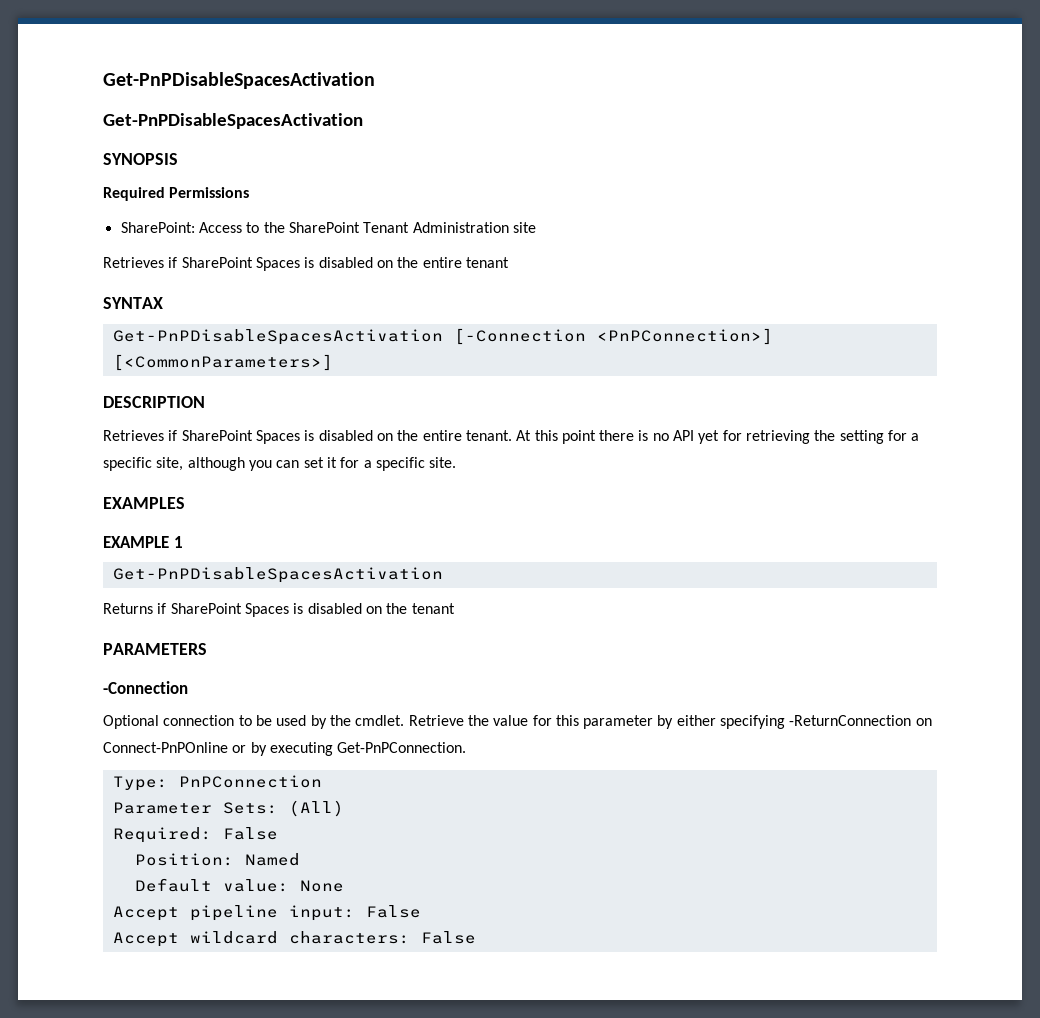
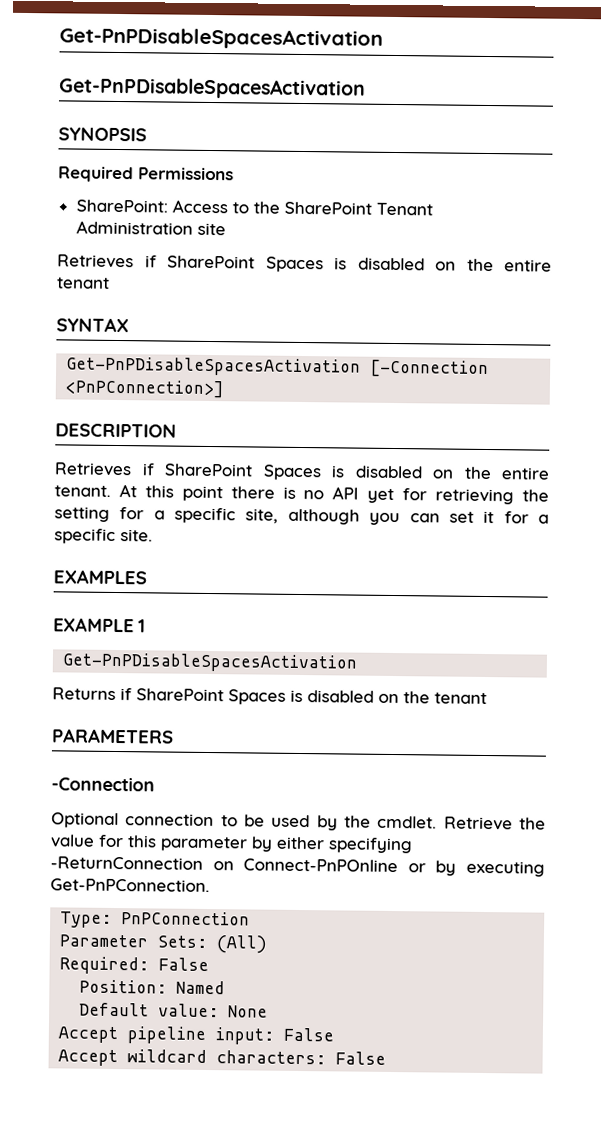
[112,354,333,371] [<CommonParameters>] -> (225, 389) none

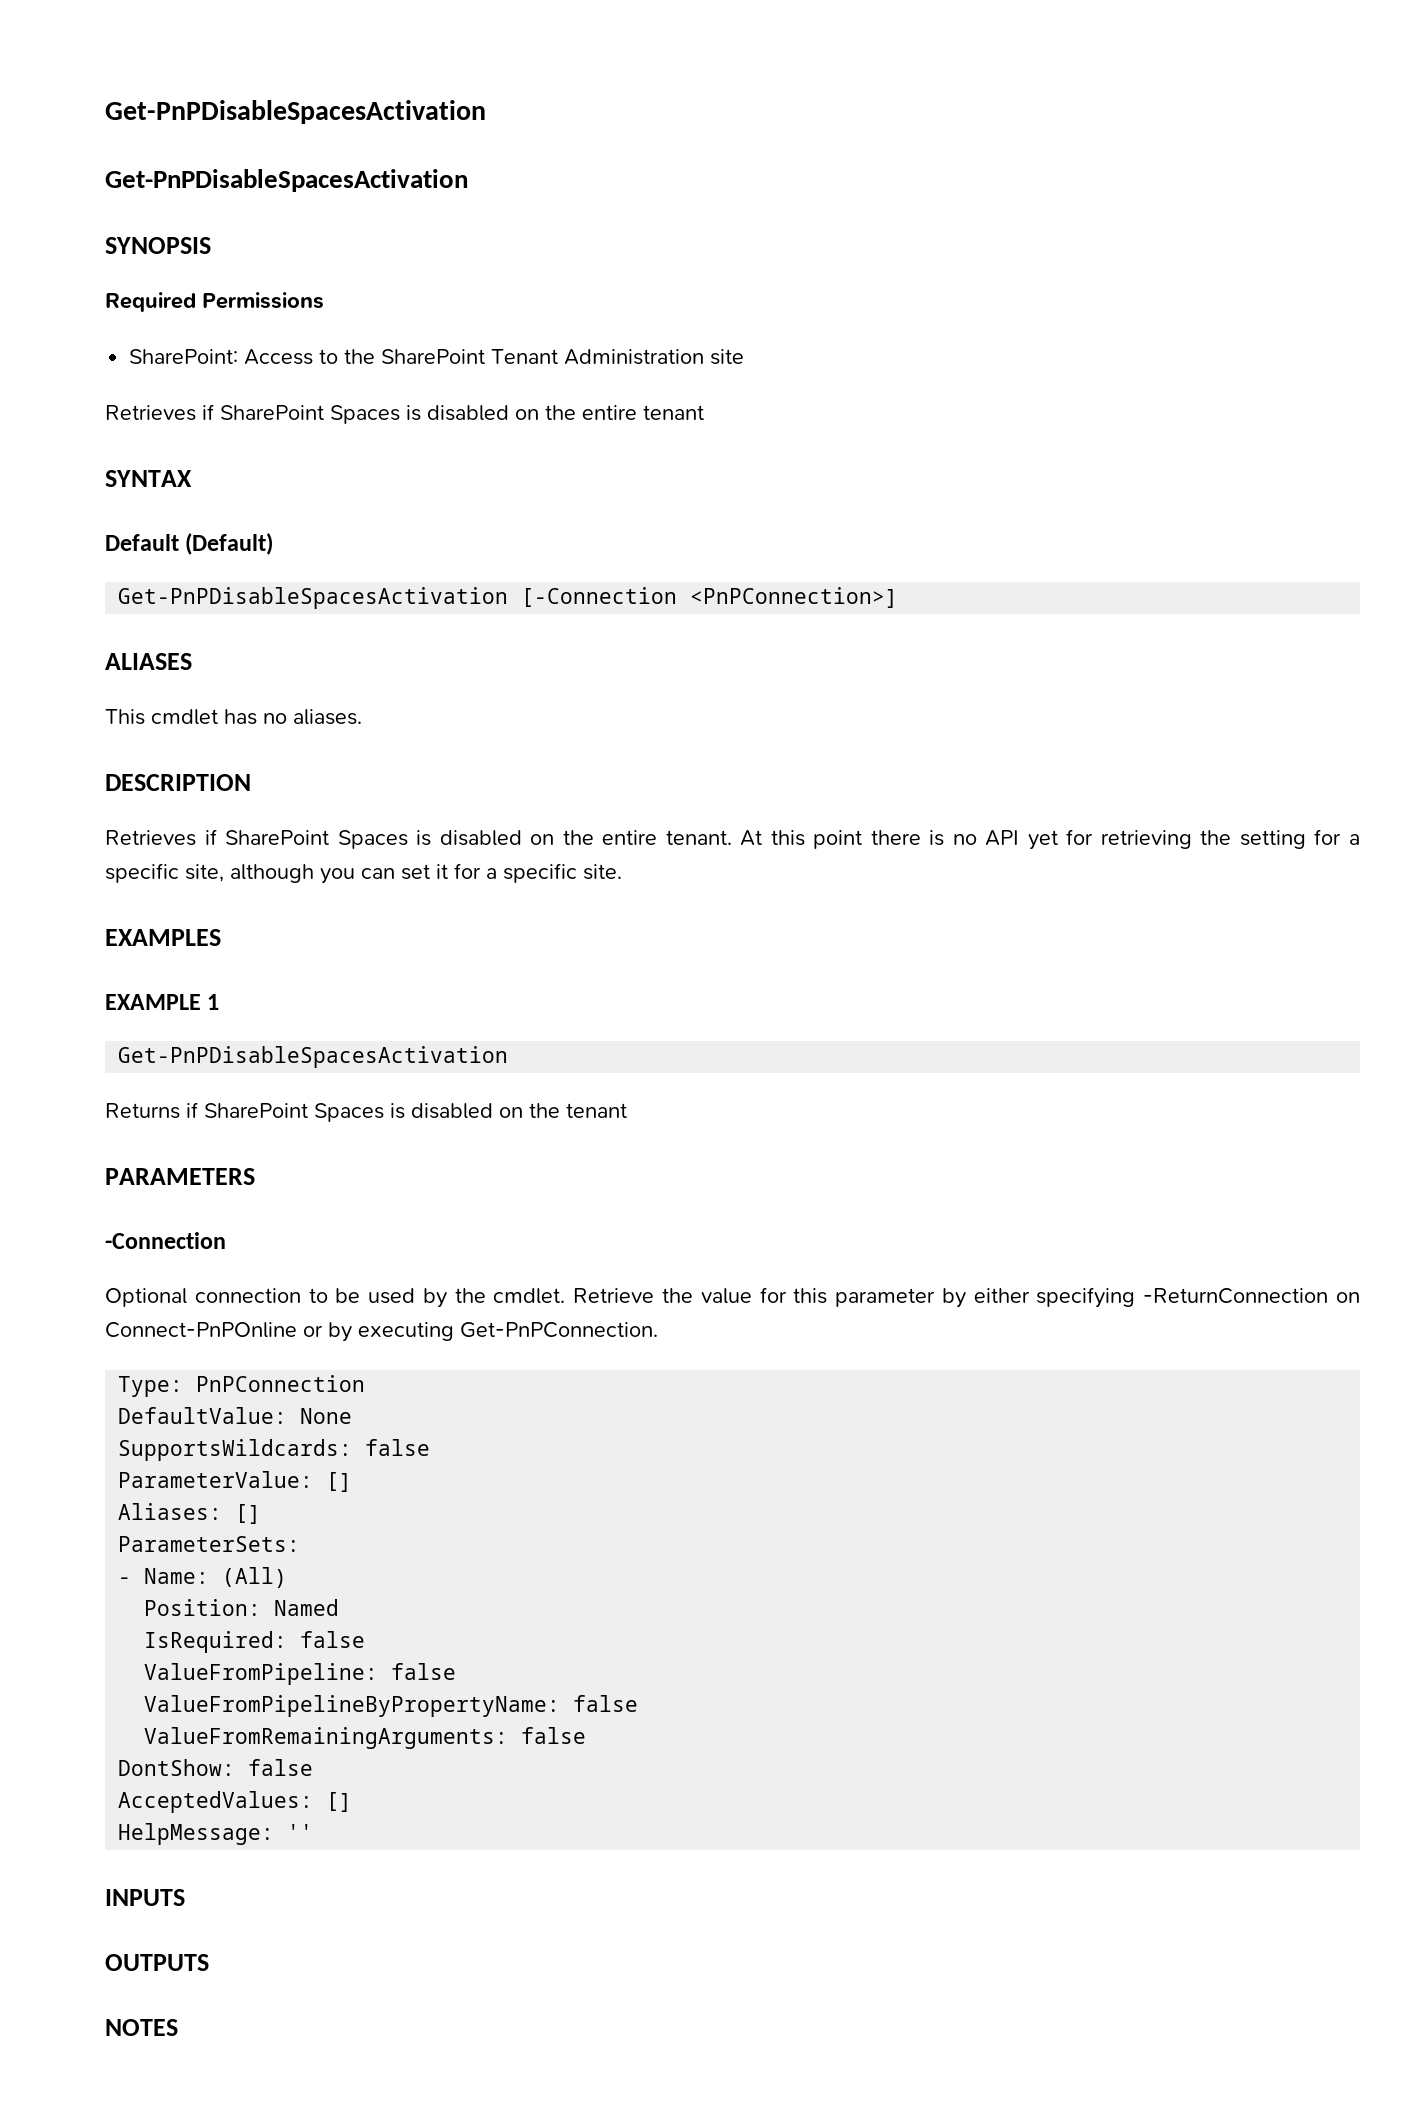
(129, 325) none -> [105,533,274,555] // Default (Default)
(225, 389) none -> [105,653,192,670] [105,709,362,725] // ALIASES // This cmdlet has no aliases.
[59,934,208,949] Parameter Sets: -> [118,1407,353,1424] [118,1439,431,1461] [118,1471,353,1492] [118,1503,262,1524] [118,1536,301,1552] [118,1568,210,1584] DefaultValue: None // SupportsWildcards: false // ParameterValue: [] // Aliases: [] // ParameterSets: // - Name:
[59,956,210,975] // Required: False -> (288, 1577) none
[79,1002,269,1018] [58,1026,335,1045] [58,1049,387,1067] Default value: None // Accept pipeline input: False // Accept wildcard characters: False -> [144,1631,366,1653] [144,1663,457,1685] [144,1695,639,1717] [144,1727,587,1749] [118,1759,314,1776] [118,1791,353,1813] [118,1823,314,1845] [105,1889,185,1906] [105,1954,209,1971] [105,2019,178,2036] IsRequired: false // ValueFromPipeline: false // ValueFromPipelineByPropertyName: false // ValueFromRemainingArguments: false // DontShow: false // AcceptedValues: [] // HelpMessage: '' // INPUTS // OUTPUTS // NOTES

